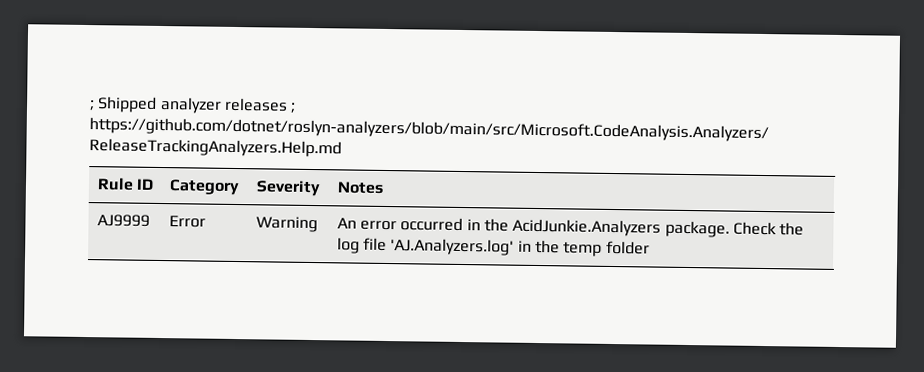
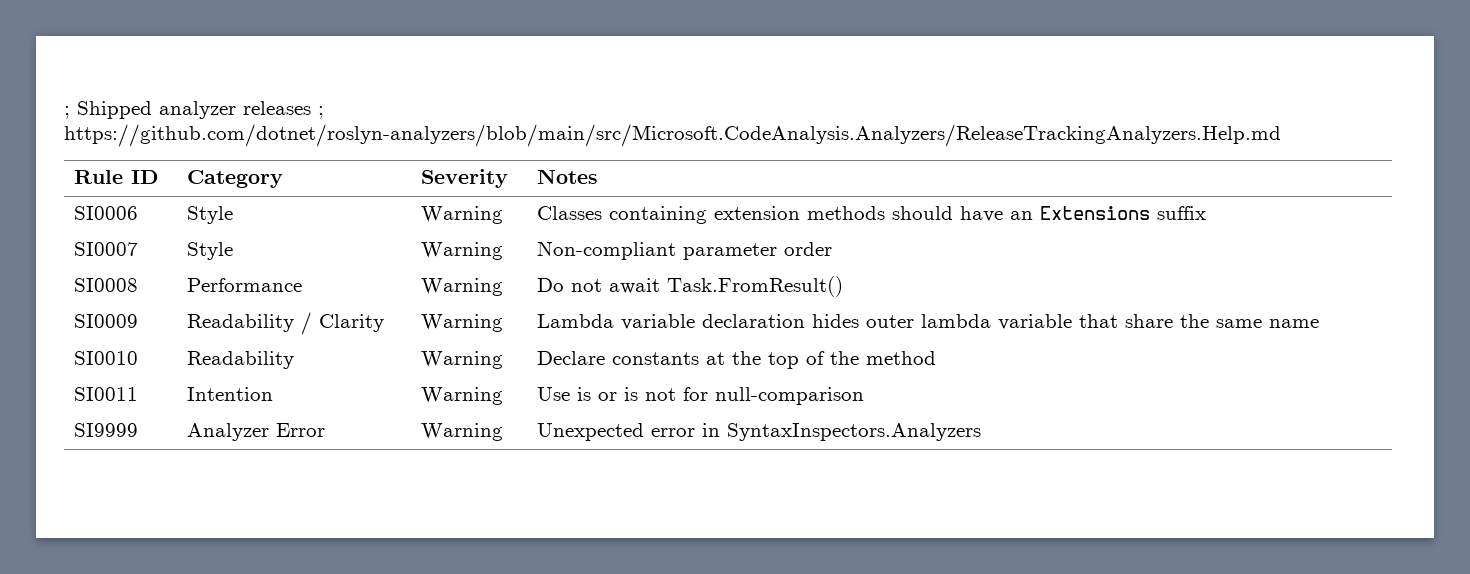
[96,214,150,227] [168,215,206,228] [255,216,318,233] [336,217,805,238] [336,237,650,257] AJ9999 | Error | Warning | An error occurred in the AcidJunkie.Analyzers package. Check the log file 'AJ.Analyzers.log' in the temp folder -> [74,206,139,220] [187,206,234,224] [421,206,504,224] [537,206,1207,224] [74,242,139,256] [187,242,234,260] [421,242,504,260] [537,241,833,260] [74,278,139,292] [187,278,303,292] [421,278,504,296] [537,276,844,297] [74,314,139,328] [187,312,385,335] [421,314,504,332] [537,314,1320,330] [74,351,139,365] [187,351,295,369] [421,351,504,369] [537,351,937,369] [74,387,139,401] [187,387,274,401] [421,387,504,405] [537,387,865,405] [74,423,139,437] [187,423,326,441] [421,423,504,441] [537,423,982,441] SI0006 | Style | Warning | Classes containing extension methods should have an Extensions suffix // SI0007 | Style | Warning | Non-compliant parameter order // SI0008 | Performance | Warning | Do not await Task.FromResult() // SI0009 | Readability / Clarity | Warning | Lambda variable declaration hides outer lambda variable that share the same name // SI0010 | Readability | Warning | Declare constants at the top of the method // SI0011 | Intention | Warning | Use is or is not for null-comparison // SI9999 | Analyzer Error | Warning | Unexpected error in SyntaxInspectors.Analyzers

